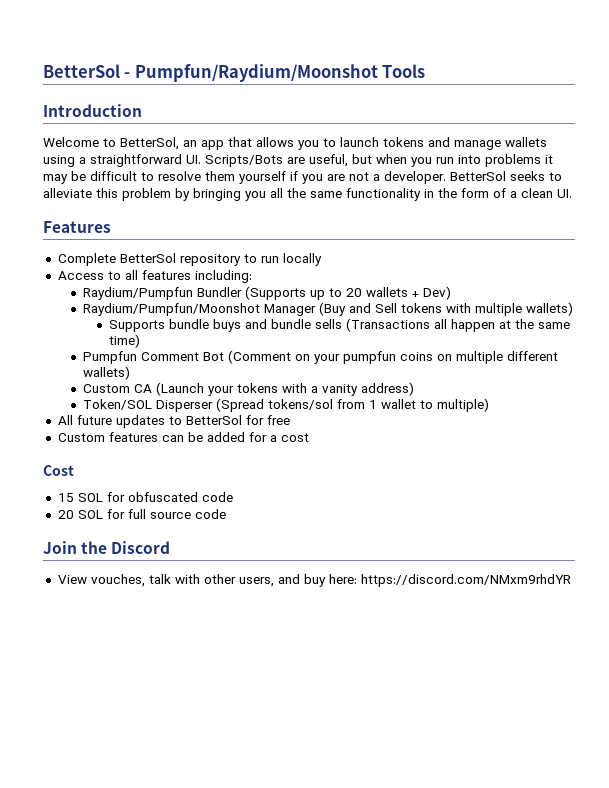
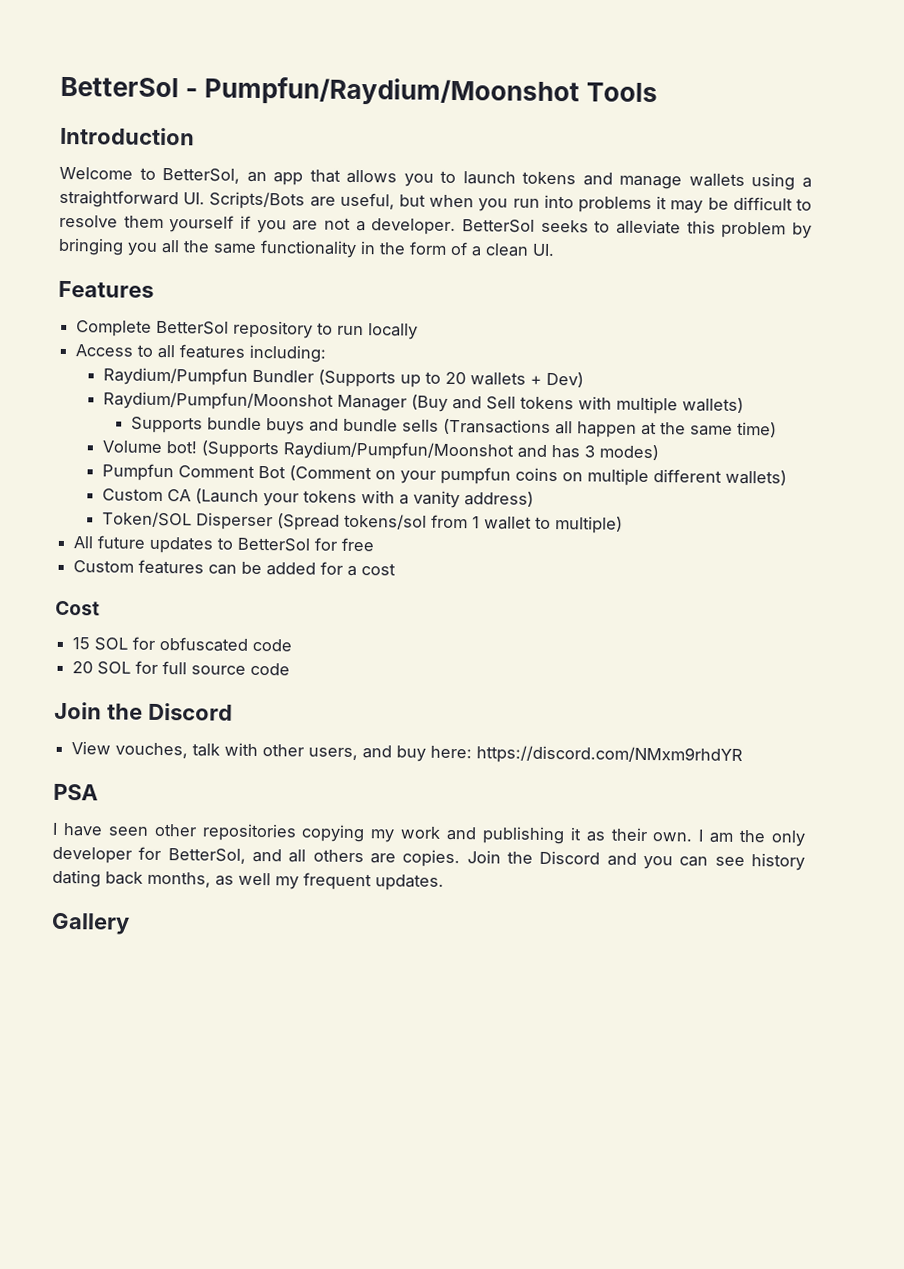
(140, 341) none -> [102,440,660,461] // Volume bot! (Supports Raydium/Pumpfun/Moonshot and has 3 modes)
(571, 580) none -> [53,783,98,801] [52,822,805,847] [52,846,806,871] [52,869,444,891] [51,912,130,935] // PSA // I have seen other repositories copying my work and publishing it as their own. I am the only developer for BetterSol, and all others are copies. Join the Discord and you can see history dating back months, as well my frequent updates. // Gallery

